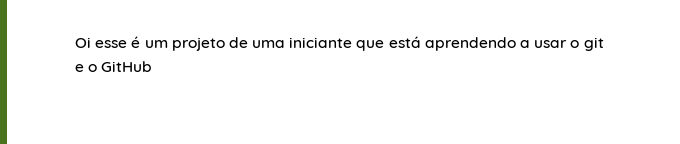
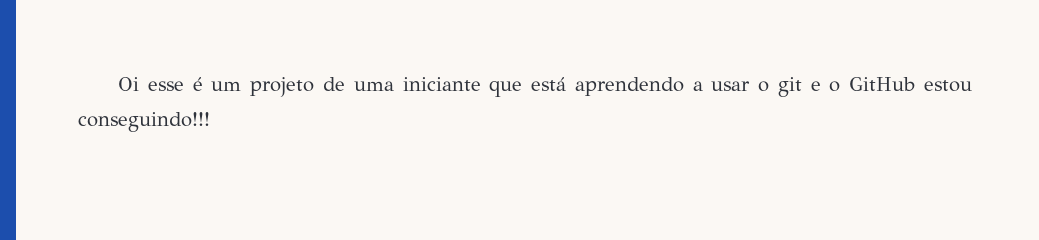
(153, 66) none -> [923,80,972,92] [78,112,210,132] estou conseguindo!!!

